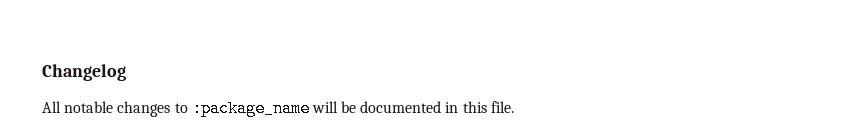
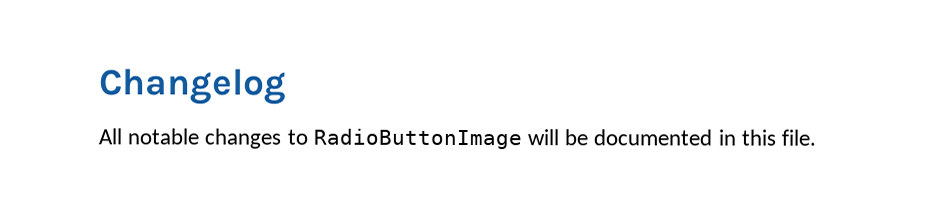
[191,100,310,117] :package_name -> [312,128,522,150] RadioButtonImage

